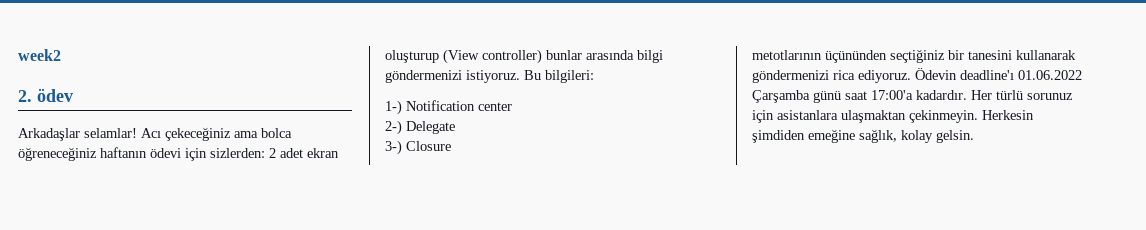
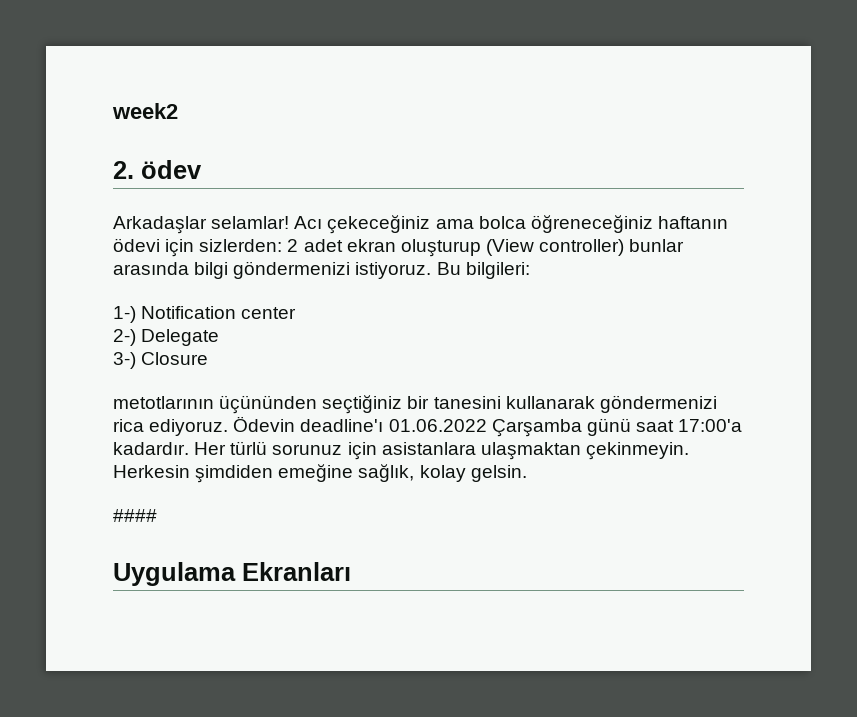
(974, 136) none -> [113,509,157,522] [113,562,351,586] // #### // Uygulama Ekranları

